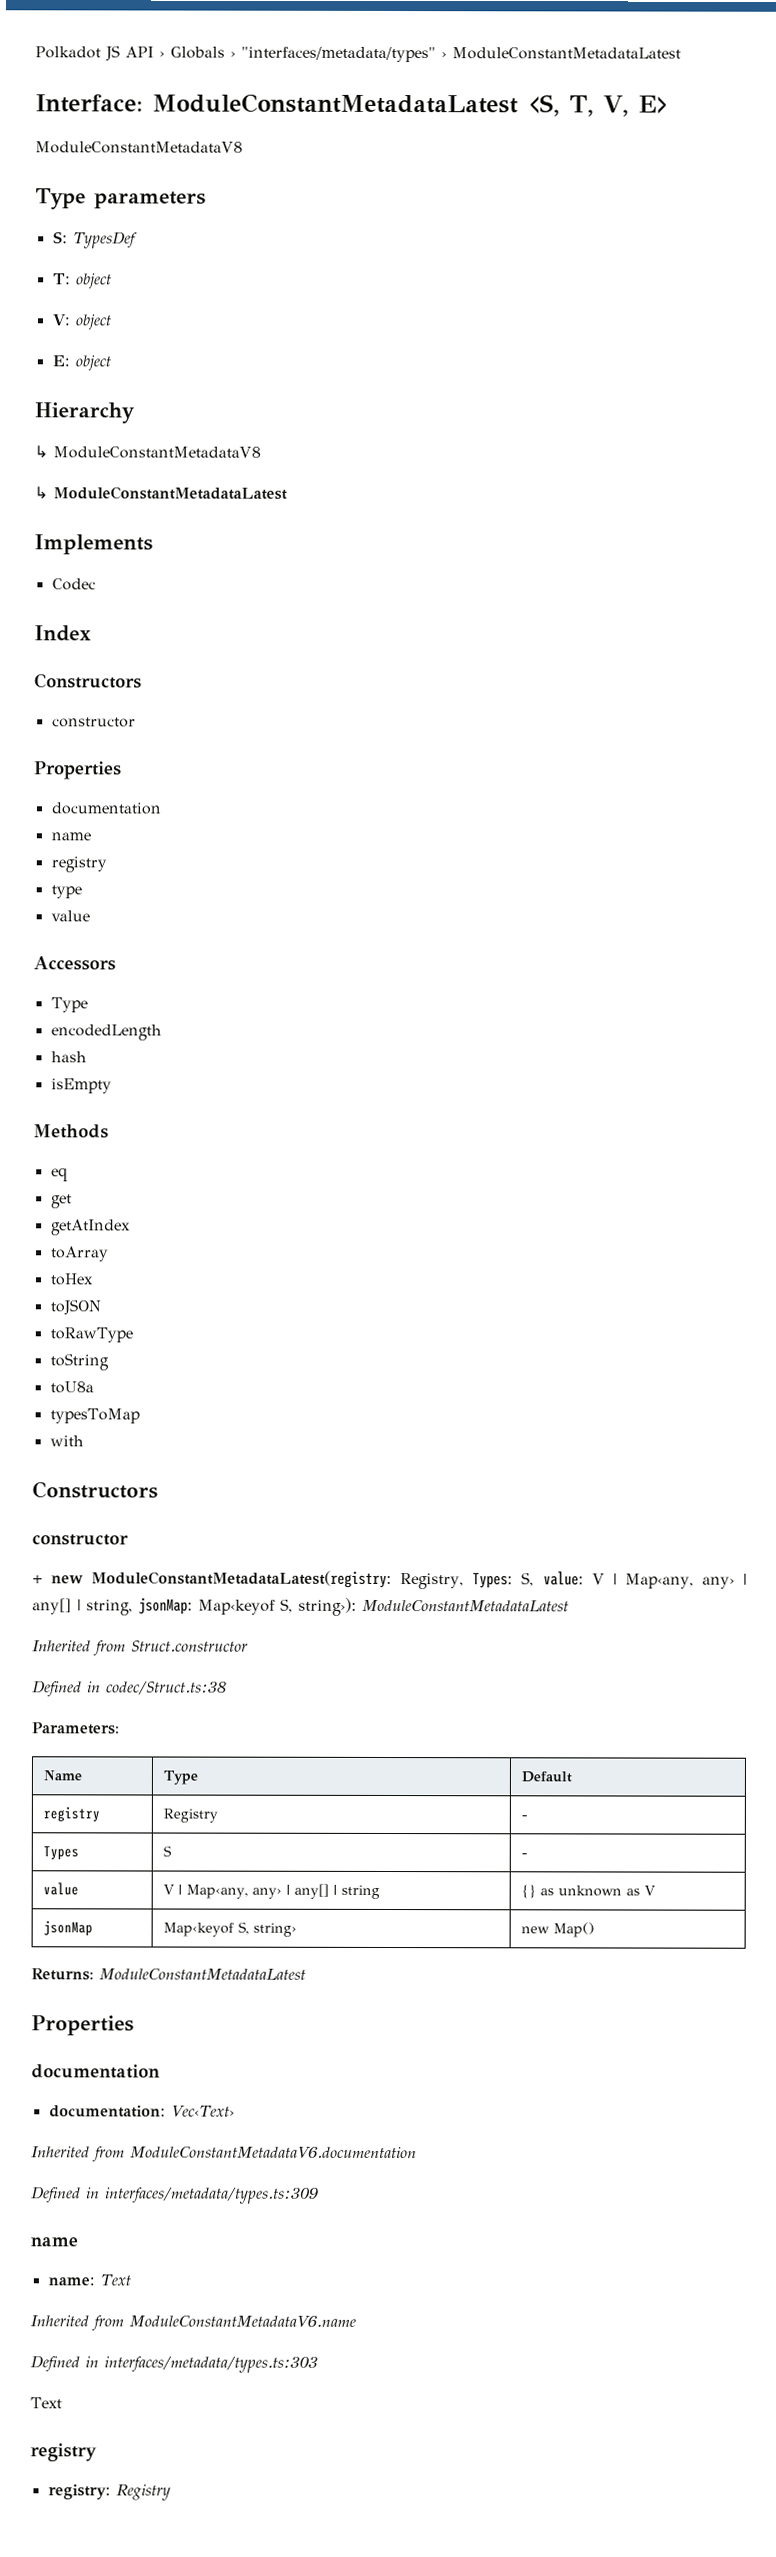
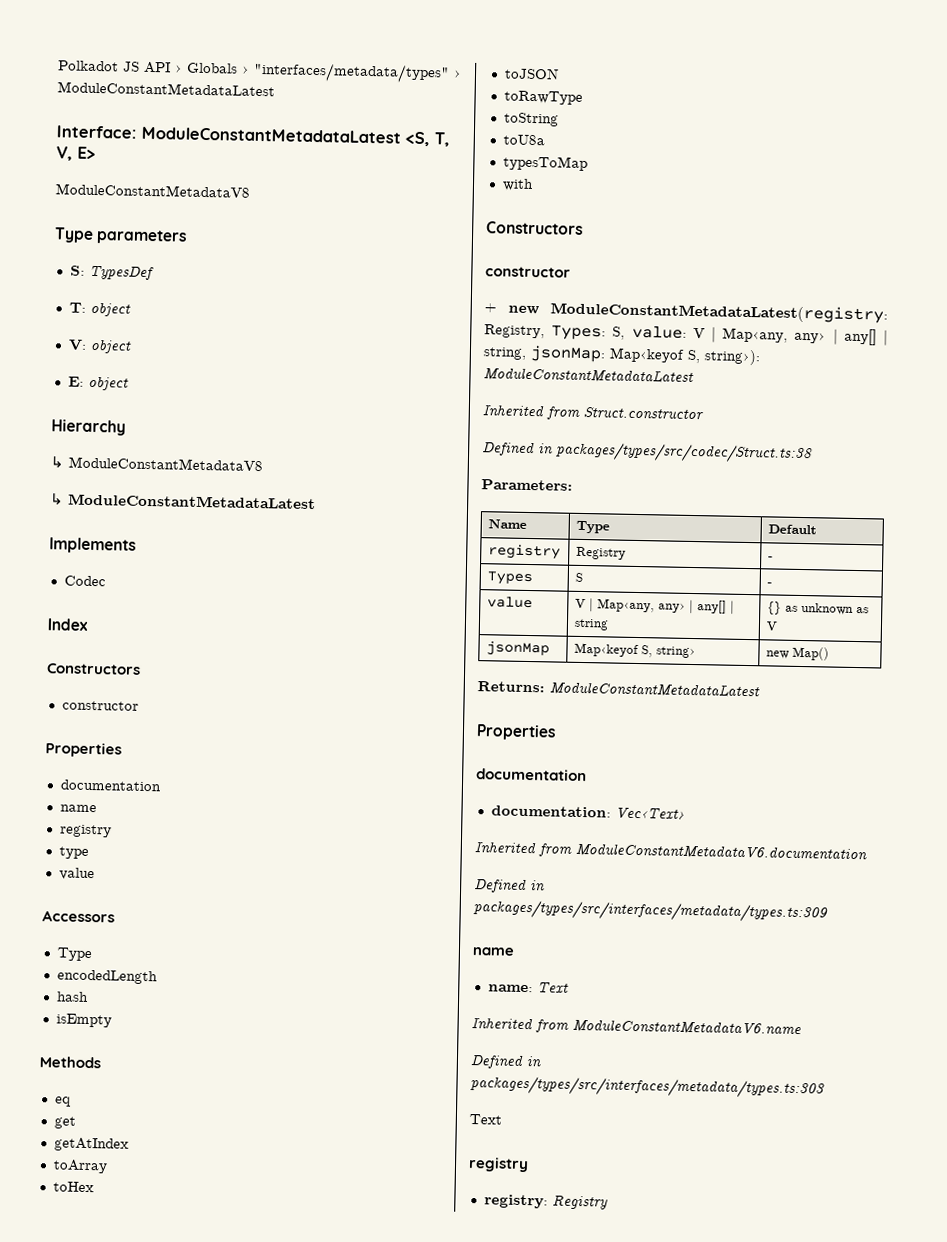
[106,1681,227,1695] codec/Struct.ts:38 -> [555,441,813,465] packages/types/src/codec/Struct.ts:38
[105,2187,319,2204] interfaces/metadata/types.ts:309 -> [473,899,828,924] packages/types/src/interfaces/metadata/types.ts:309
[104,2356,318,2373] interfaces/metadata/types.ts:303 -> [470,1075,825,1100] packages/types/src/interfaces/metadata/types.ts:303

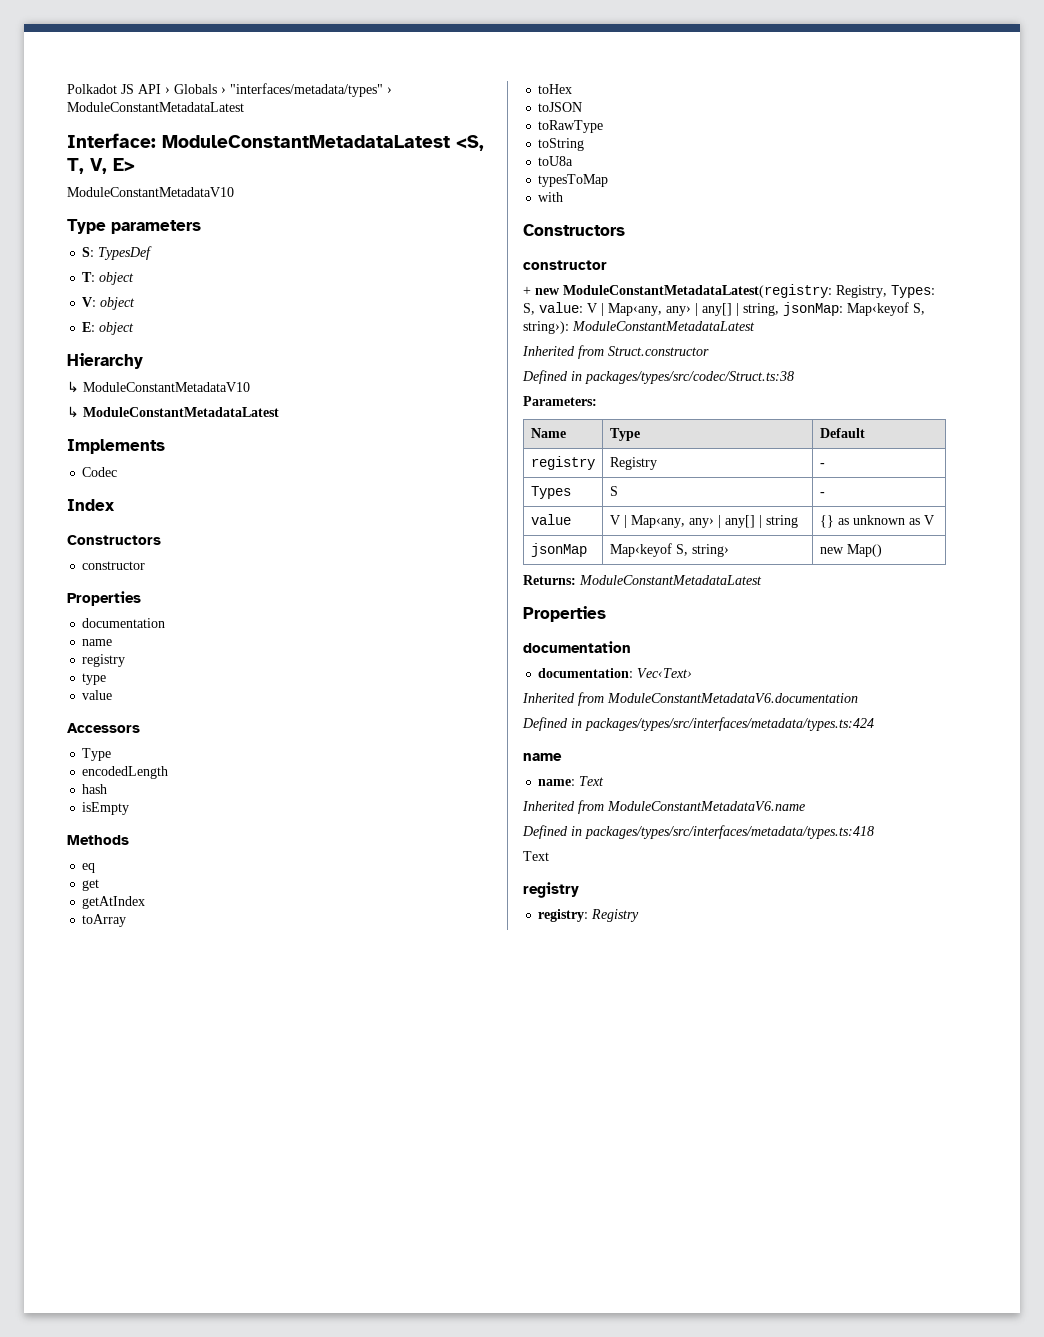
[55,183,250,198] ModuleConstantMetadataV8 -> [67,187,234,197] ModuleConstantMetadataV10
[68,456,263,472] ModuleConstantMetadataV8 -> [83,382,250,392] ModuleConstantMetadataV10
[473,899,828,924] packages/types/src/interfaces/metadata/types.ts:309 -> [585,717,874,731] packages/types/src/interfaces/metadata/types.ts:424
[470,1075,825,1100] packages/types/src/interfaces/metadata/types.ts:303 -> [585,825,874,839] packages/types/src/interfaces/metadata/types.ts:418

